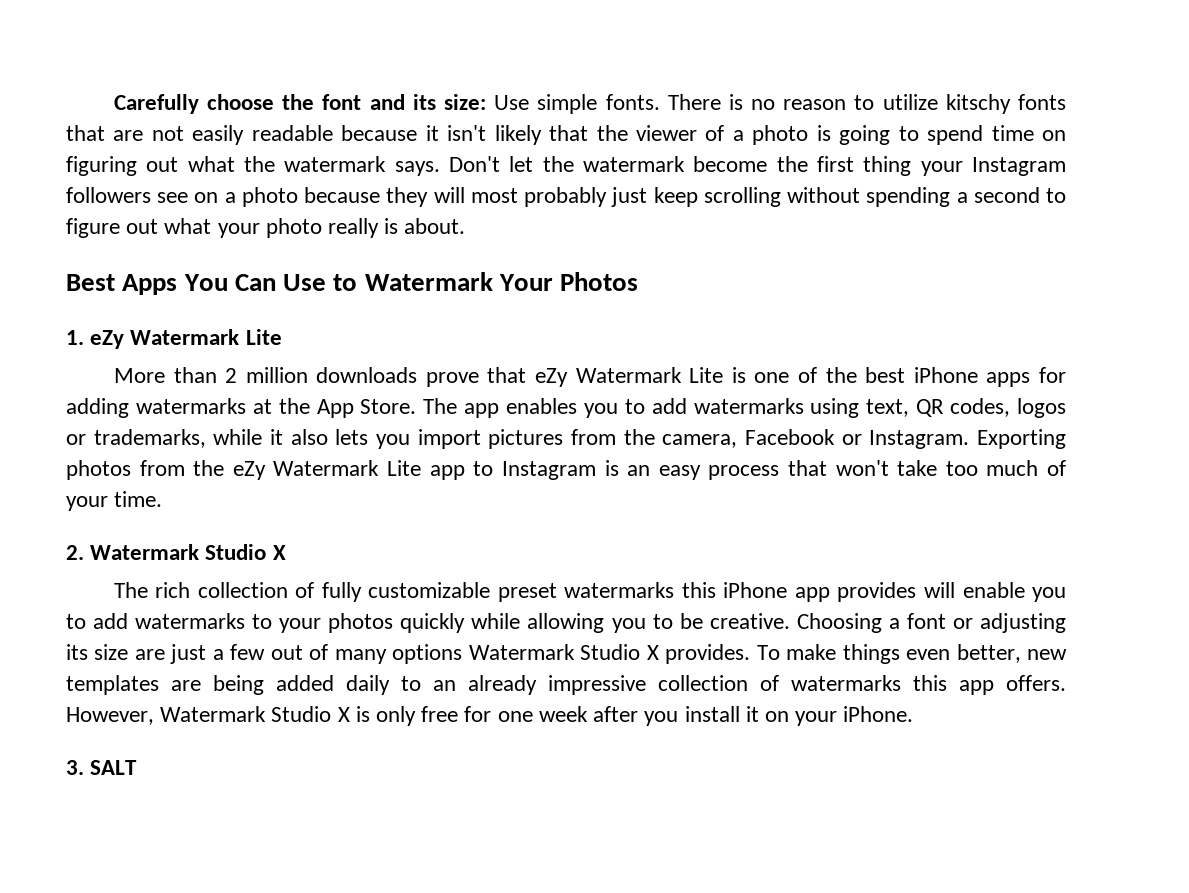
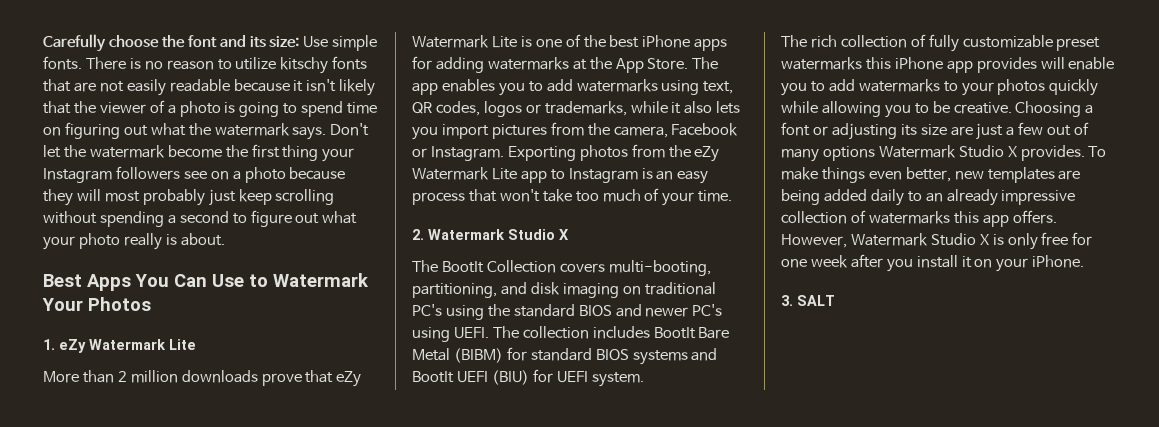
(286, 552) none -> [412,260,711,276] [412,282,716,298] [412,304,723,320] [412,326,730,342] [412,347,718,365] [412,369,644,387] // The BootIt Collection covers multi-booting, partitioning, and disk imaging on traditional PC's using the standard BIOS and newer PC's using UEFI. The collection includes BootIt Bare Metal (BIBM) for standard BIOS systems and BootIt UEFI (BIU) for UEFI system.

